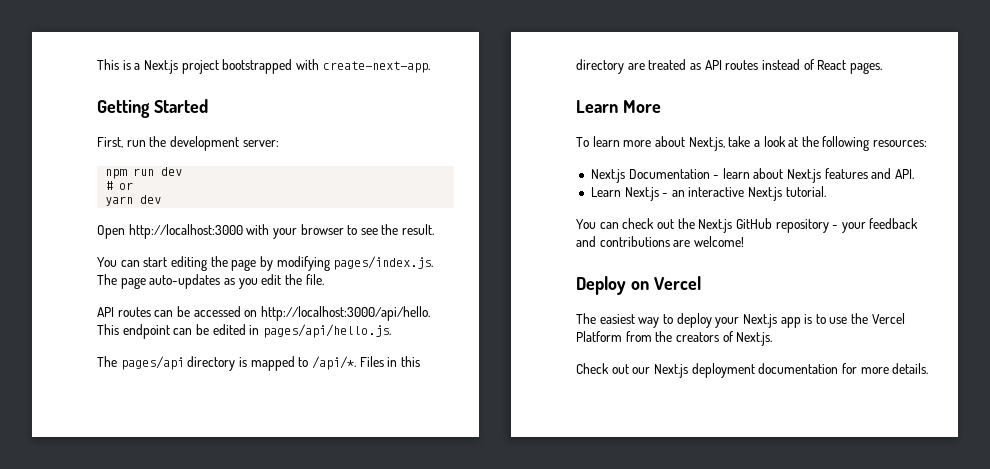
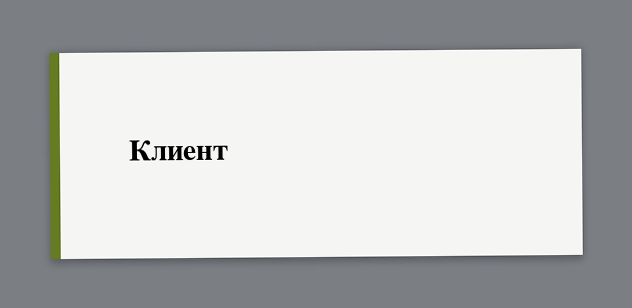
[97,59,430,74] [97,99,208,118] [97,136,279,151] [105,167,183,179] [105,181,134,190] [105,195,162,206] [97,224,435,239] [97,256,434,271] [97,274,324,289] [97,306,430,321] [97,324,391,339] [97,356,420,371] [576,59,882,74] [576,100,661,113] [576,136,928,151] [590,168,915,183] [590,186,826,201] [576,218,919,233] [576,236,744,247] [576,276,701,295] [576,313,905,328] [576,331,773,346] [576,363,929,378] This is a Next.js project bootstrapped with create-next-app. // Getting Started // First, run the development server: // npm run dev // # or // yarn dev // Open http://localhost:3000 with your browser to see the result. // You can start editing the page by modifying pages/index.js. The page auto-updates as you edit the file. // API routes can be accessed on http://localhost:3000/api/hello. This endpoint can be edited in pages/api/hello.js. // The pages/api directory is mapped to /api/*. Files in this directory are treated as API routes instead of React pages. // Learn More // To learn more about Next.js, take a look at the following resources: // Next.js Documentation - learn about Next.js features and API. // Learn Next.js - an interactive Next.js tutorial. // You can check out the Next.js GitHub repository - your feedback and contributions are welcome! // Deploy on Vercel // The easiest way to deploy your Next.js app is to use the Vercel Platform from the creators of Next.js. // Check out our Next.js deployment documentation for more details. -> [128,139,229,161] Клиент

